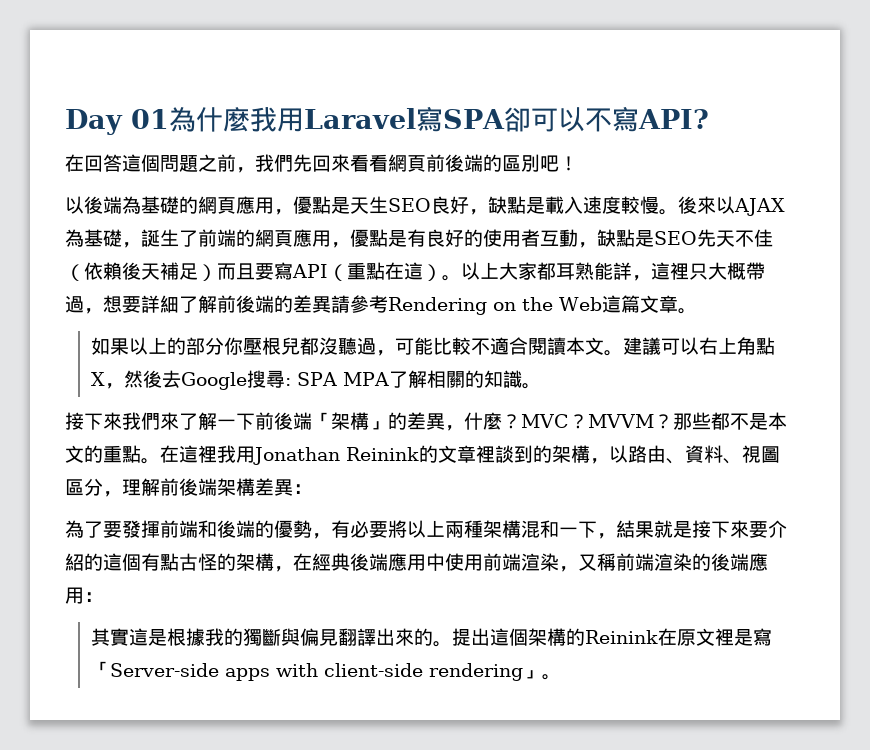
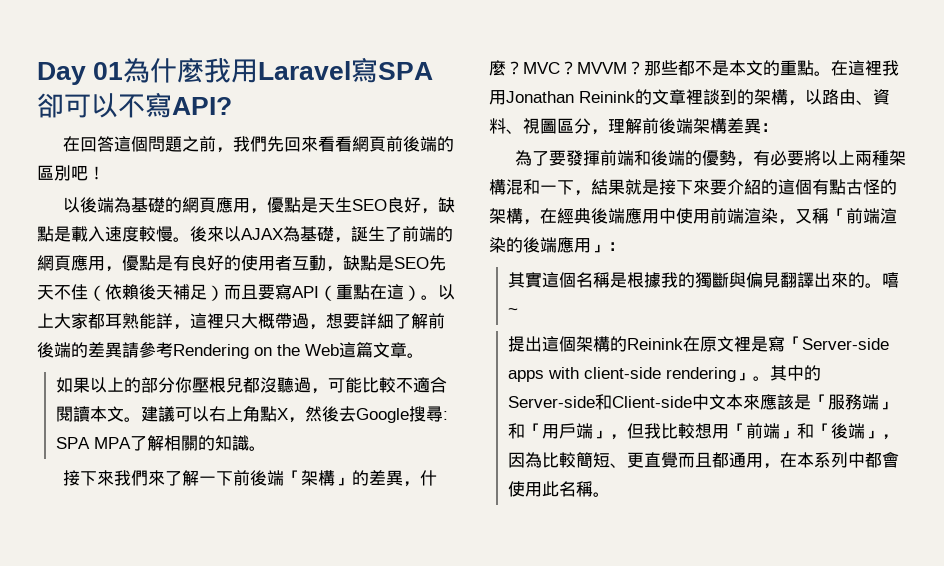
(616, 562) none -> [829,208,846,222] 「
(84, 595) none -> [591,244,608,253] 」
(148, 637) none -> [558,272,610,288] 個名稱
(452, 644) none -> [881,272,899,288] [507,308,518,315] 嘻~ //
(561, 677) none -> [769,365,821,381] [507,394,896,410] [507,423,899,440] [507,451,899,469] [507,481,610,497] 其中的Server-side和Client-side中文本來應該是「服務端」和「用戶端」，但我比較想用「前端」和「後端」，因為比較簡短、更直覺而且都通用，在本系列中都會使用此名稱。

